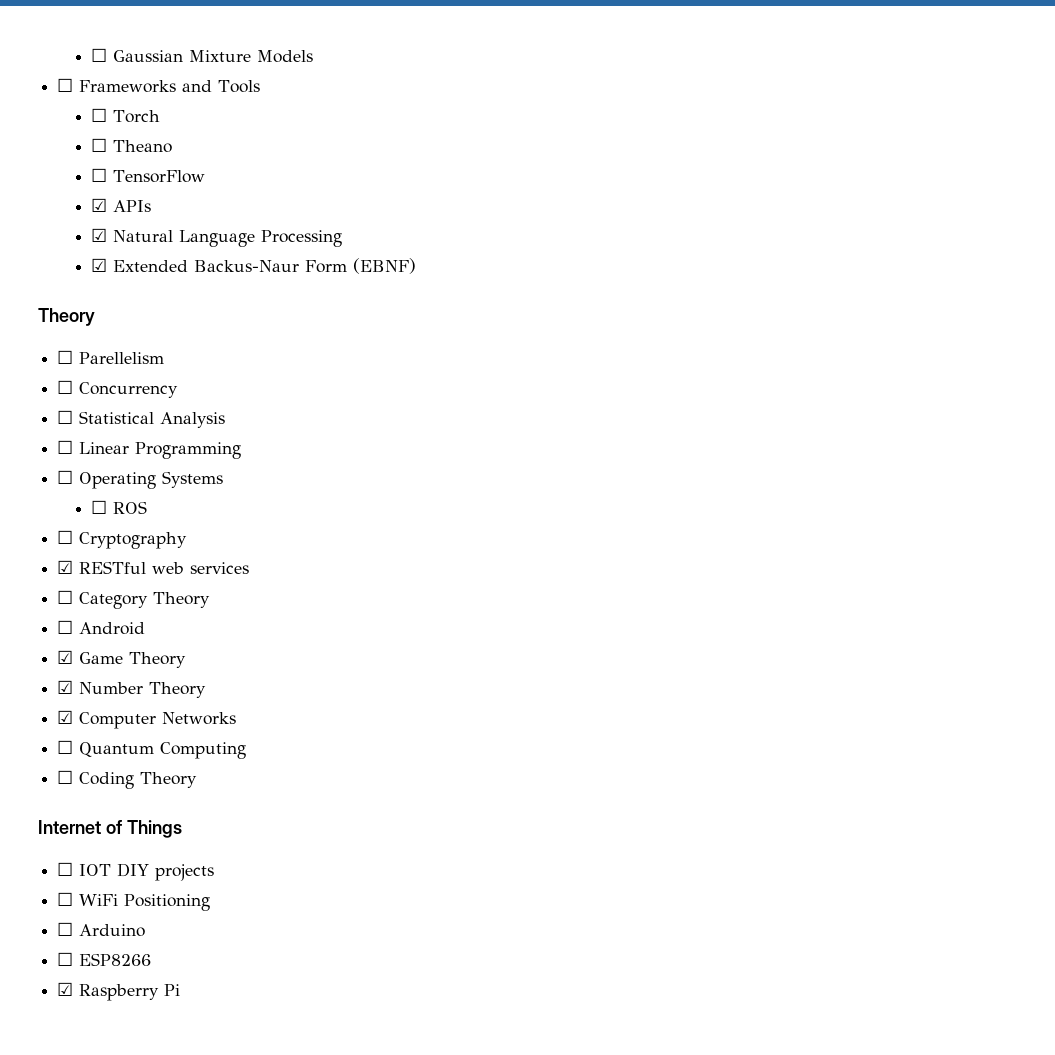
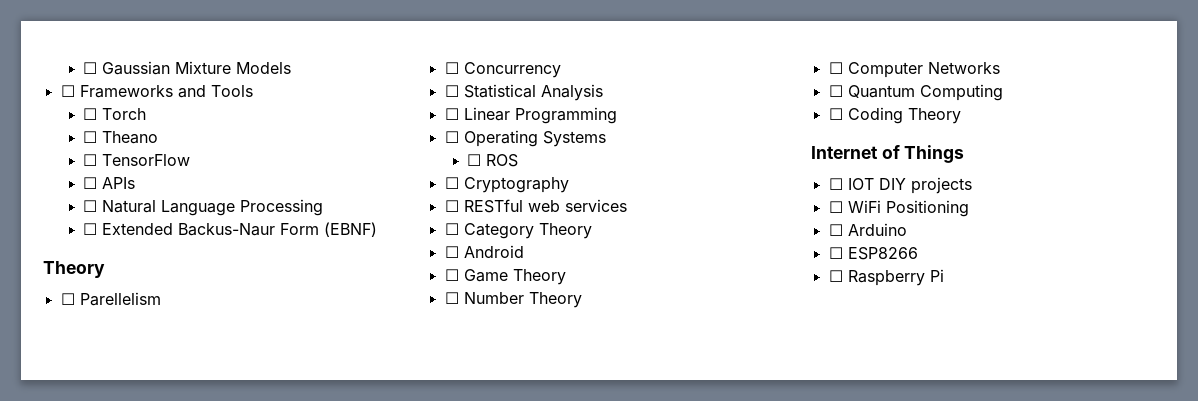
[91,198,108,212] ☑ -> [83,177,98,189] ☐
[91,228,108,242] ☑ -> [83,200,98,212] ☐
[91,258,108,272] ☑ -> [83,223,98,235] ☐
[57,560,74,574] ☑ -> [444,200,459,212] ☐
[57,650,74,664] ☑ -> [444,269,459,281] ☐
[57,680,74,694] ☑ -> [444,292,459,304] ☐
[57,710,74,724] ☑ -> [828,62,843,74] ☐
[57,982,74,996] ☑ -> [828,270,843,282] ☐

